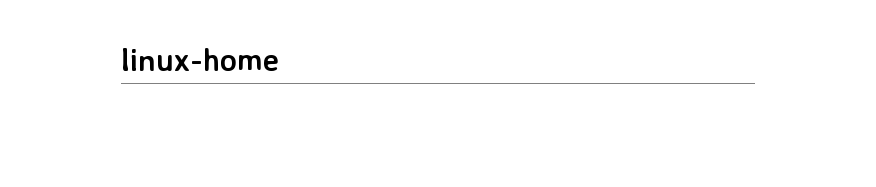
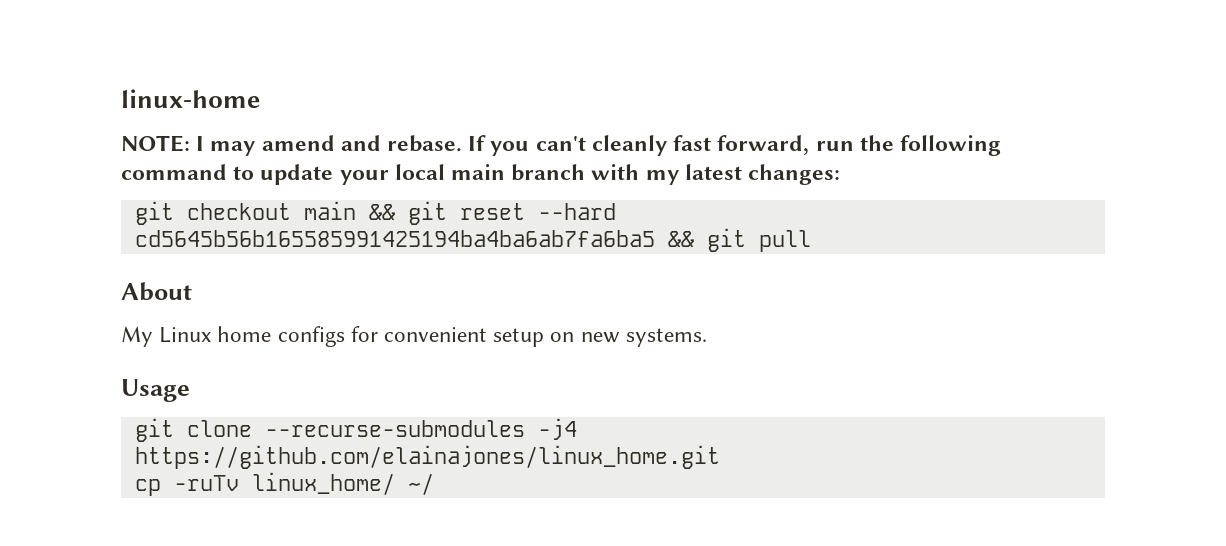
(279, 59) none -> [121,135,1001,156] [121,164,841,185] [134,201,616,225] [134,228,811,252] [121,282,192,301] [121,326,707,347] [121,379,190,402] [134,418,577,442] [134,445,720,469] [134,472,434,496] // NOTE: I may amend and rebase. If you can't cleanly fast forward, run the following command to update your local main branch with my latest changes: // git checkout main && git reset --hard cd5645b56b165585991425194ba4ba6ab7fa6ba5 && git pull // About // My Linux home configs for convenient setup on new systems. // Usage // git clone --recurse-submodules -j4 https://github.com/elainajones/linux_home.git // cp -ruTv linux_home/ ~/

